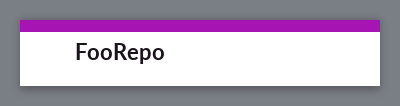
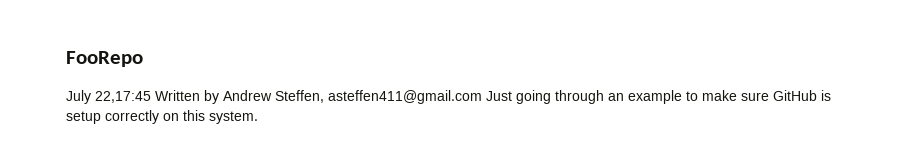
(165, 53) none -> [66,90,831,104] [66,110,258,124] // July 22,17:45 Written by Andrew Steffen, asteffen411@gmail.com Just going through an example to make sure GitHub is setup correctly on this system.

